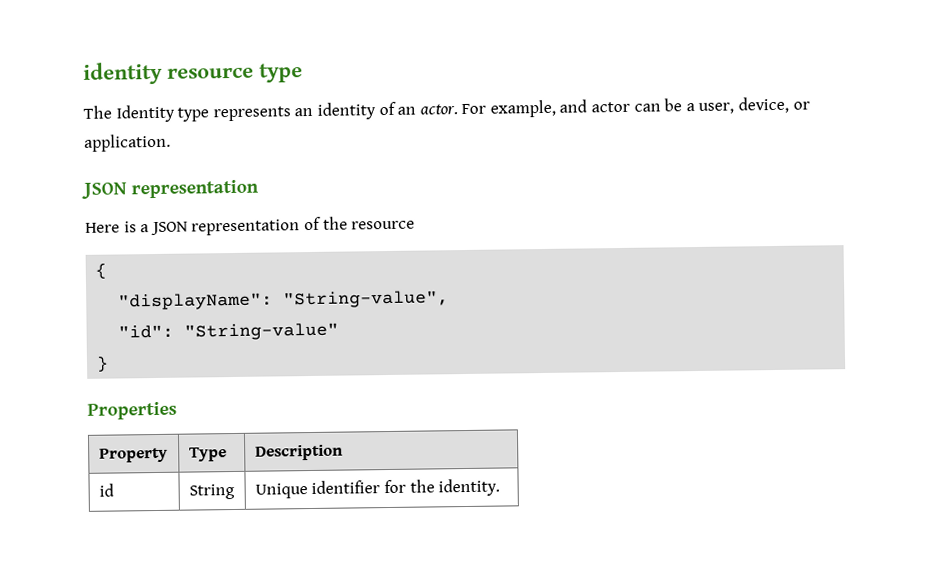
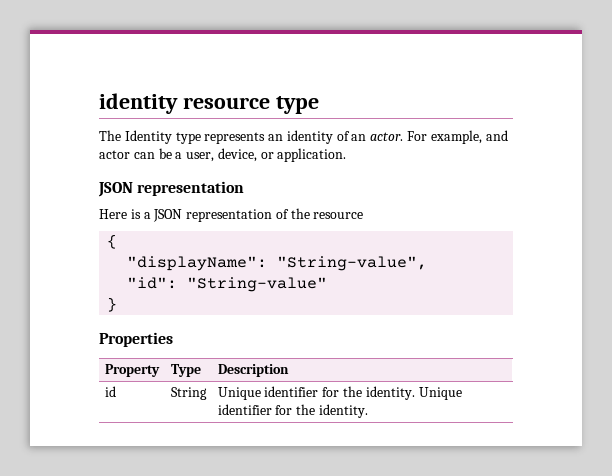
(501, 487) none -> [418,387,462,400] [217,404,368,418] Unique identifier for the identity.

